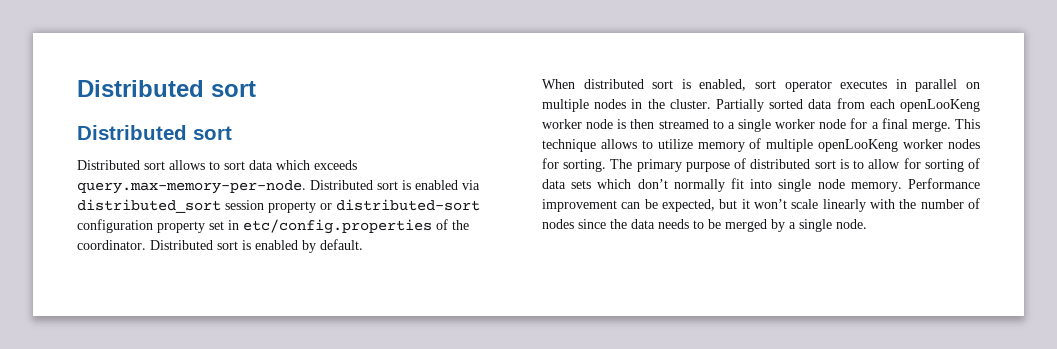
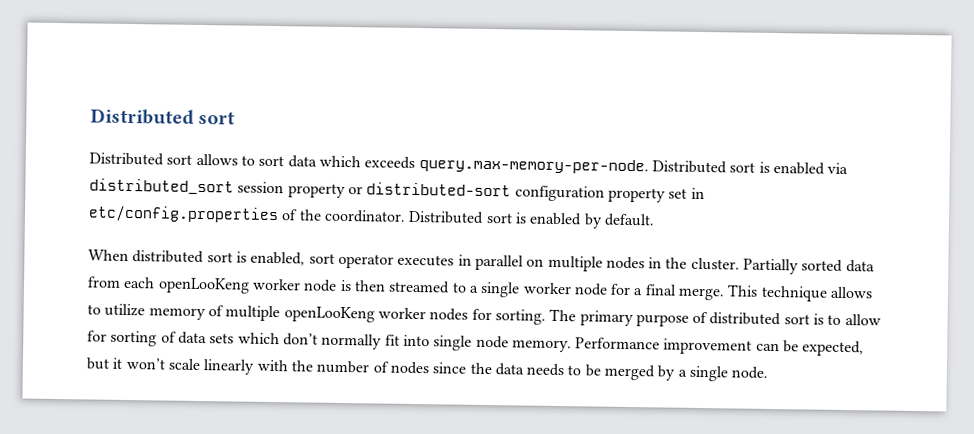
[77,80,256,97] [77,125,232,140] [77,160,165,170] Distributed sort // Distributed sort // Distributed sort -> [90,108,236,125] [89,152,193,166] Distributed sort // Distributed sort

